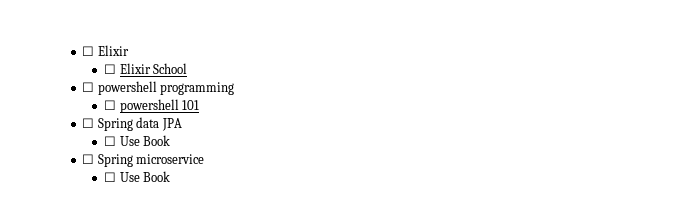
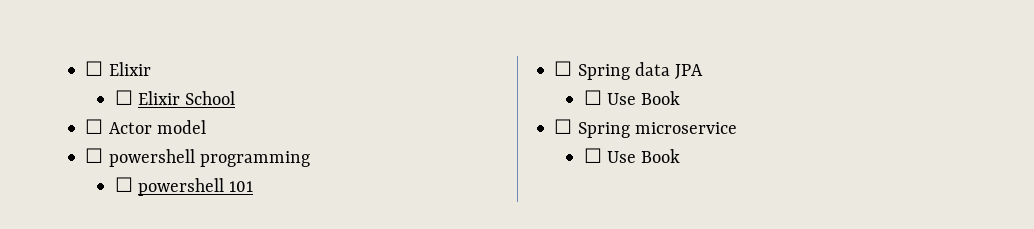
(188, 68) none -> [85,119,206,134] // ☐ Actor model

